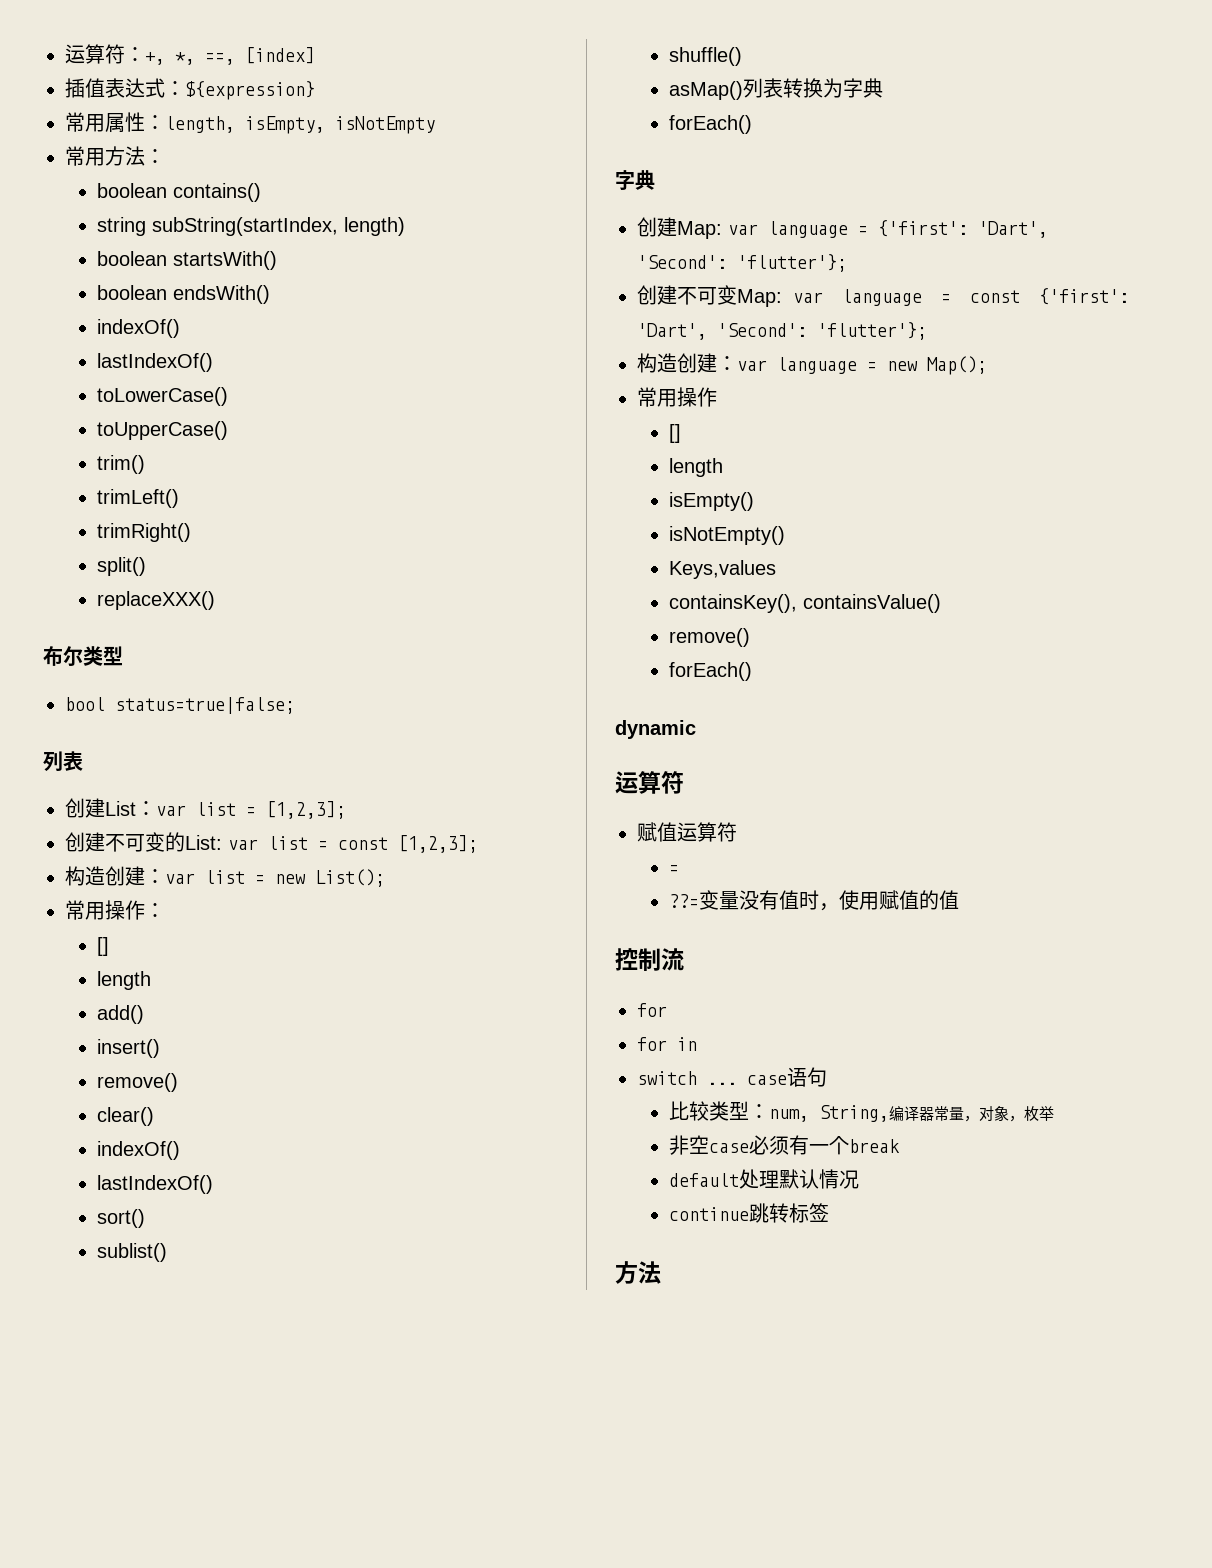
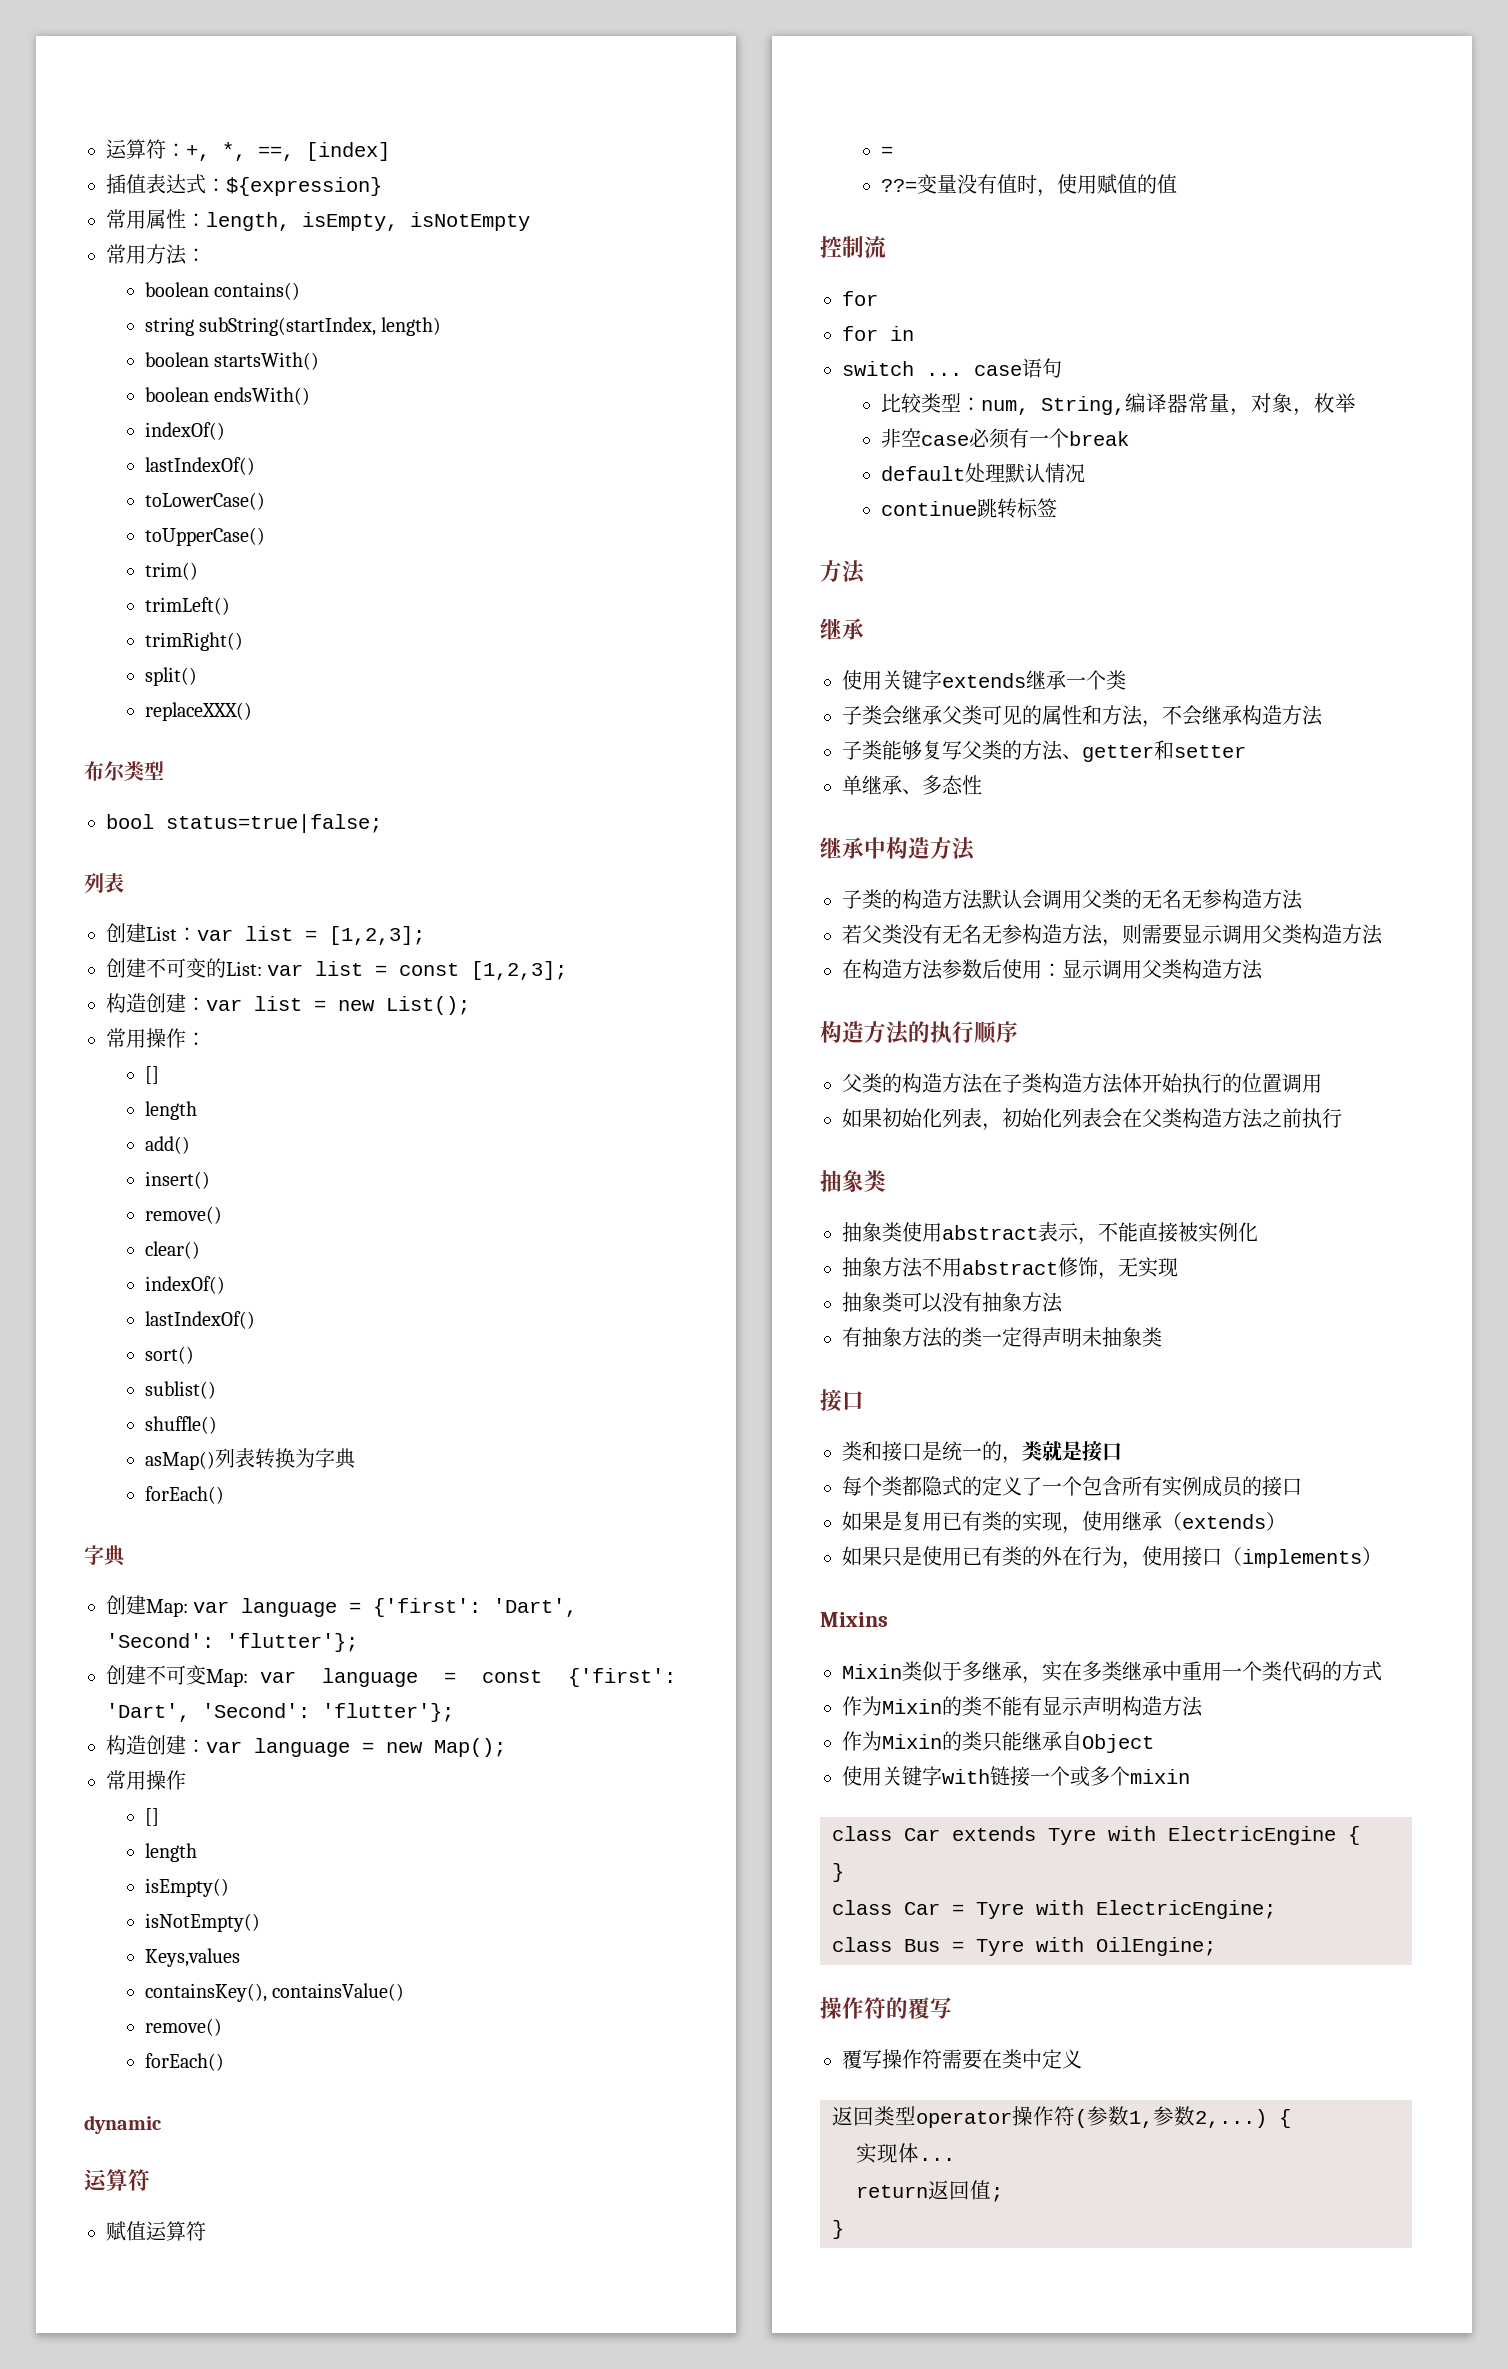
(661, 1272) none -> [820,618,864,640] [842,670,1126,690] [842,705,1323,728] [842,740,1246,762] [842,775,982,795] [820,837,976,861] [842,889,1303,910] [842,924,1383,947] [842,959,1263,980] [820,1021,1018,1045] [842,1073,1322,1094] [842,1108,1342,1131] [820,1170,886,1192] [842,1222,1258,1245] [842,1257,1178,1280] [842,1292,1063,1313] [842,1327,1162,1348] [820,1389,864,1412] [842,1441,1122,1464] [842,1476,1302,1497] [842,1511,1286,1534] [842,1546,1382,1569] [820,1612,888,1627] [842,1661,1382,1684] [842,1696,1203,1717] [842,1731,1154,1753] [842,1766,1190,1787] [832,1826,1360,1845] [832,1863,844,1882] [832,1900,1276,1919] [832,1937,1216,1956] [820,1997,952,2019] [842,2049,1082,2070] [832,2106,1291,2128] [856,2143,955,2164] [856,2180,1003,2202] [832,2220,844,2239] // 继承 // 使用关键字extends继承一个类 // 子类会继承父类可见的属性和方法，不会继承构造方法 // 子类能够复写父类的方法、getter和setter // 单继承、多态性 // 继承中构造方法 // 子类的构造方法默认会调用父类的无名无参构造方法 // 若父类没有无名无参构造方法，则需要显示调用父类构造方法 // 在构造方法参数后使用：显示调用父类构造方法 // 构造方法的执行顺序 // 父类的构造方法在子类构造方法体开始执行的位置调用 // 如果初始化列表，初始化列表会在父类构造方法之前执行 // 抽象类 // 抽象类使用abstract表示，不能直接被实例化 // 抽象方法不用abstract修饰，无实现 // 抽象类可以没有抽象方法 // 有抽象方法的类一定得声明未抽象类 // 接口 // 类和接口是统一的，类就是接口 // 每个类都隐式的定义了一个包含所有实例成员的接口 // 如果是复用已有类的实现，使用继承（extends） // 如果只是使用已有类的外在行为，使用接口（implements） // Mixins // Mixin类似于多继承，实在多类继承中重用一个类代码的方式 // 作为Mixin的类不能有显示声明构造方法 // 作为Mixin的类只能继承自Object // 使用关键字with链接一个或多个mixin // class Car extends Tyre with ElectricEngine { // } // class Car = Tyre with ElectricEngine; // class Bus = Tyre with OilEngine; // 操作符的覆写 // 覆写操作符需要在类中定义 // 返回类型operator操作符(参数1,参数2,...) { // 实现体... // return返回值; // }

